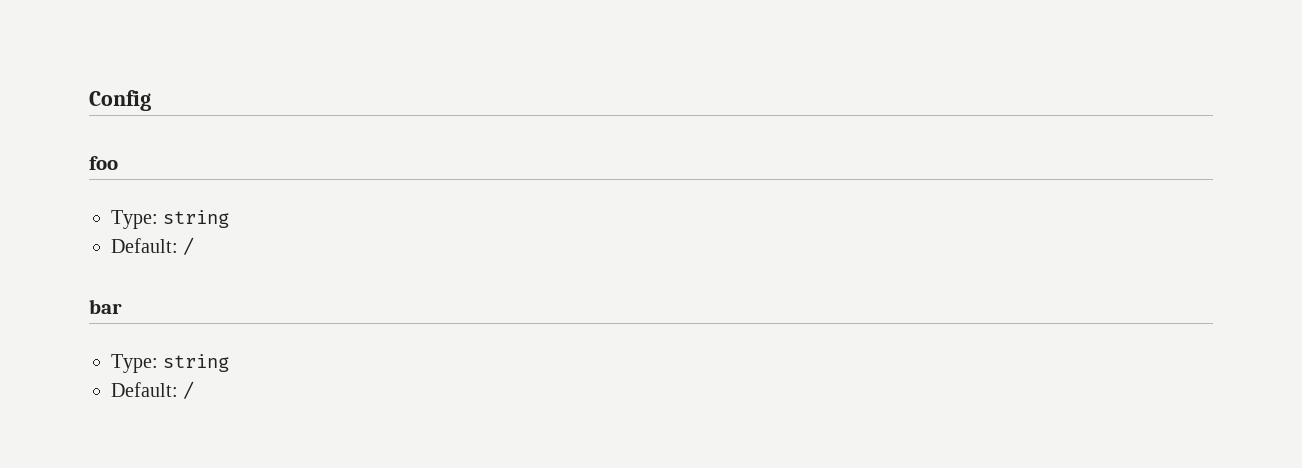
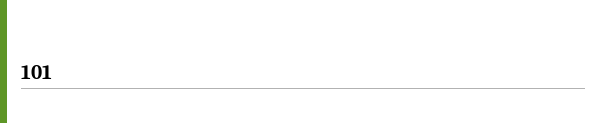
[89,90,151,111] [89,156,118,170] [111,210,230,229] [111,237,195,255] [89,299,122,314] [111,354,230,373] [111,381,195,399] Config // foo // Type: string // Default: / // bar // Type: string // Default: / -> [21,65,52,79] 101

